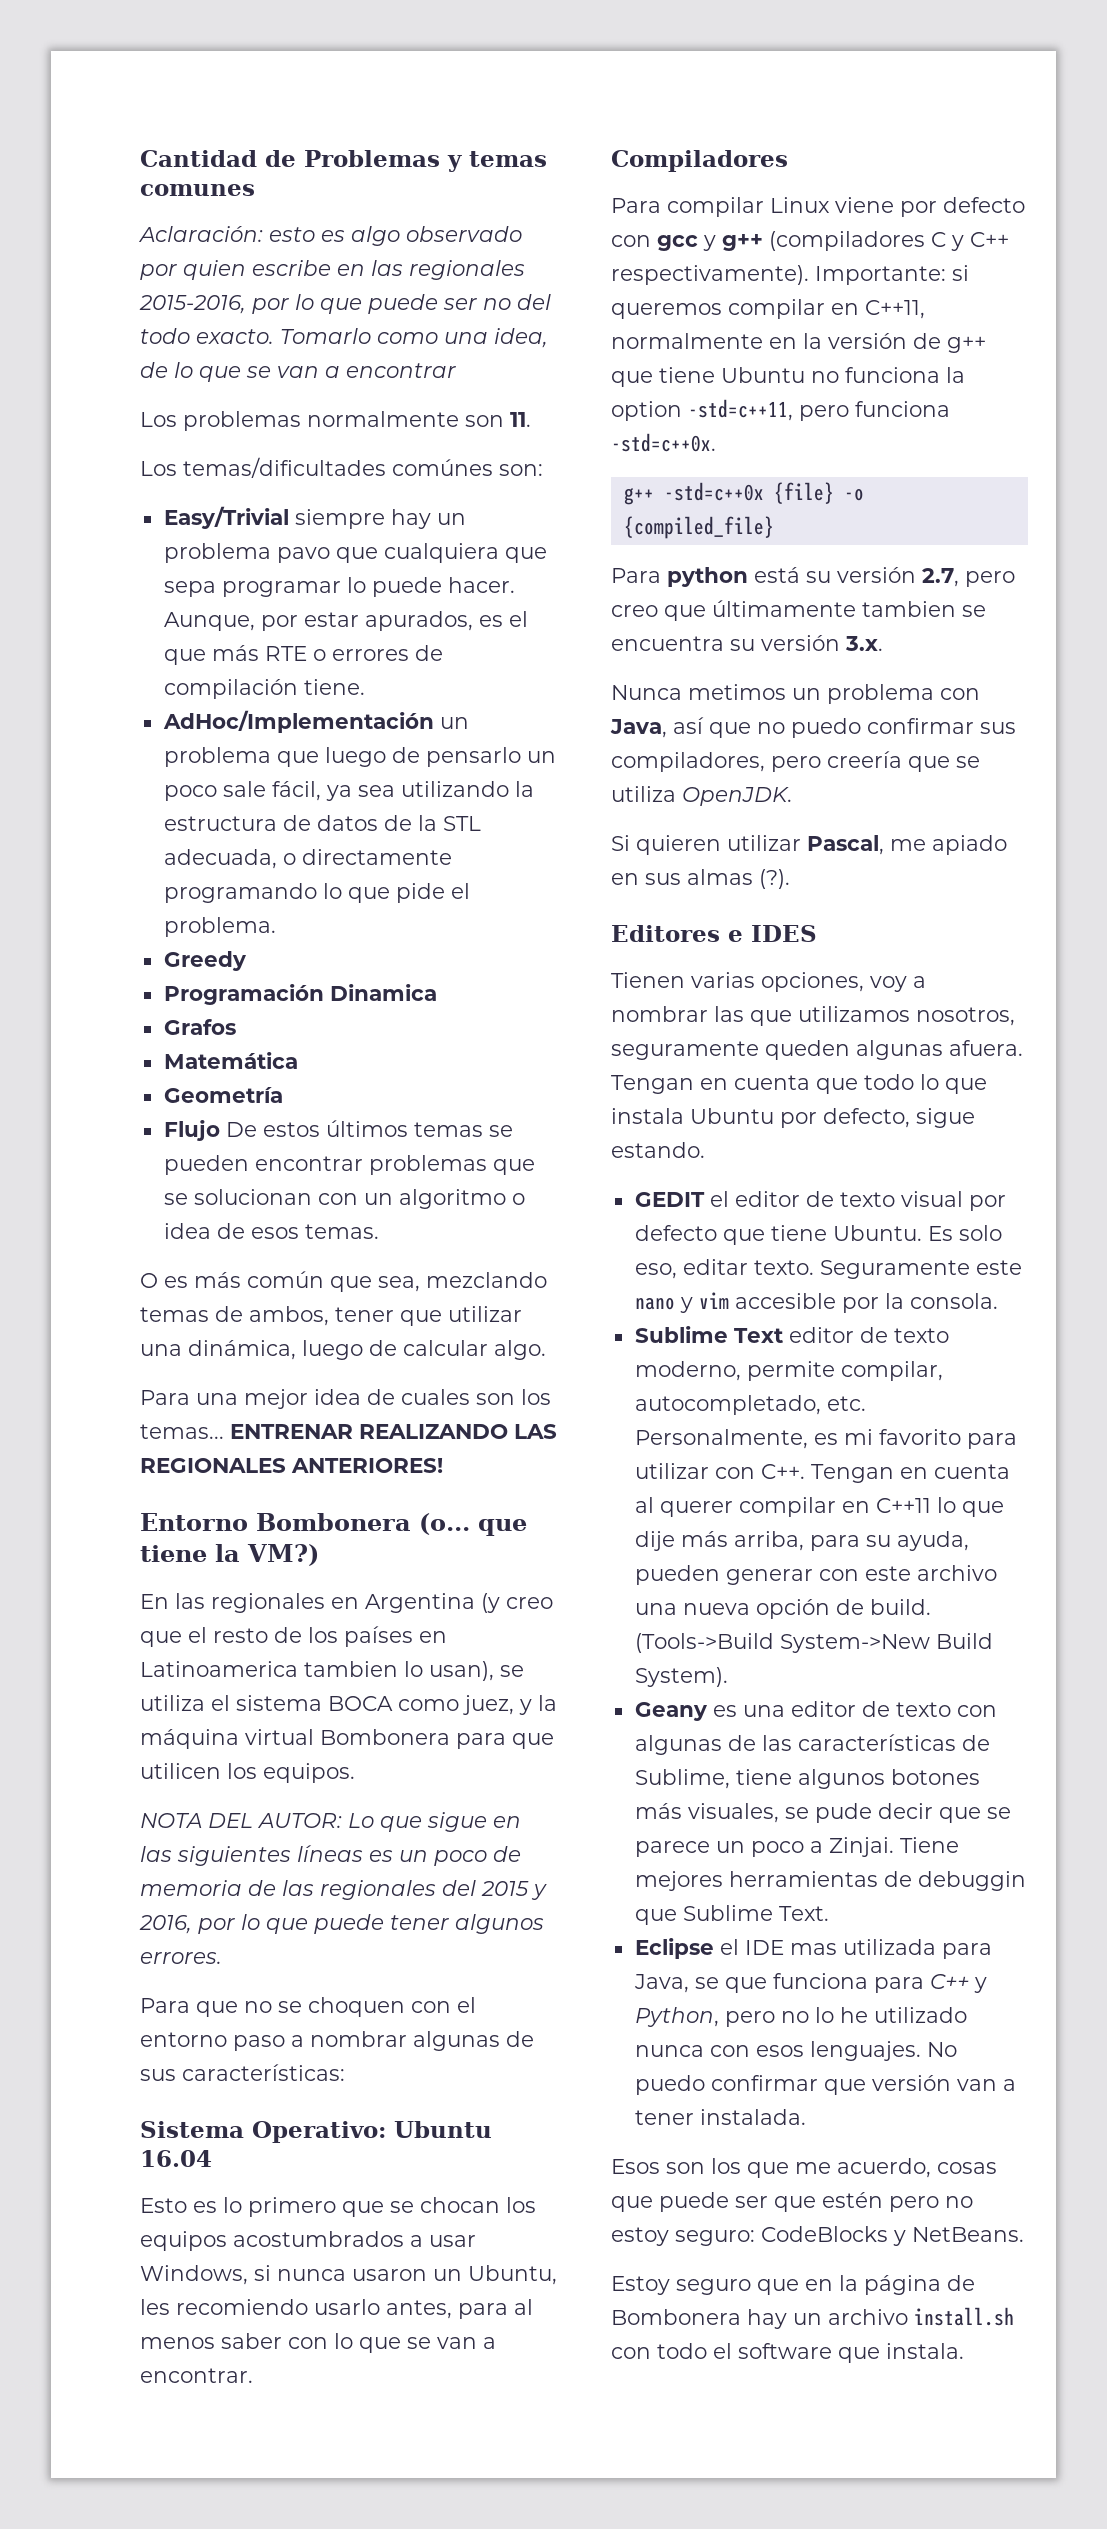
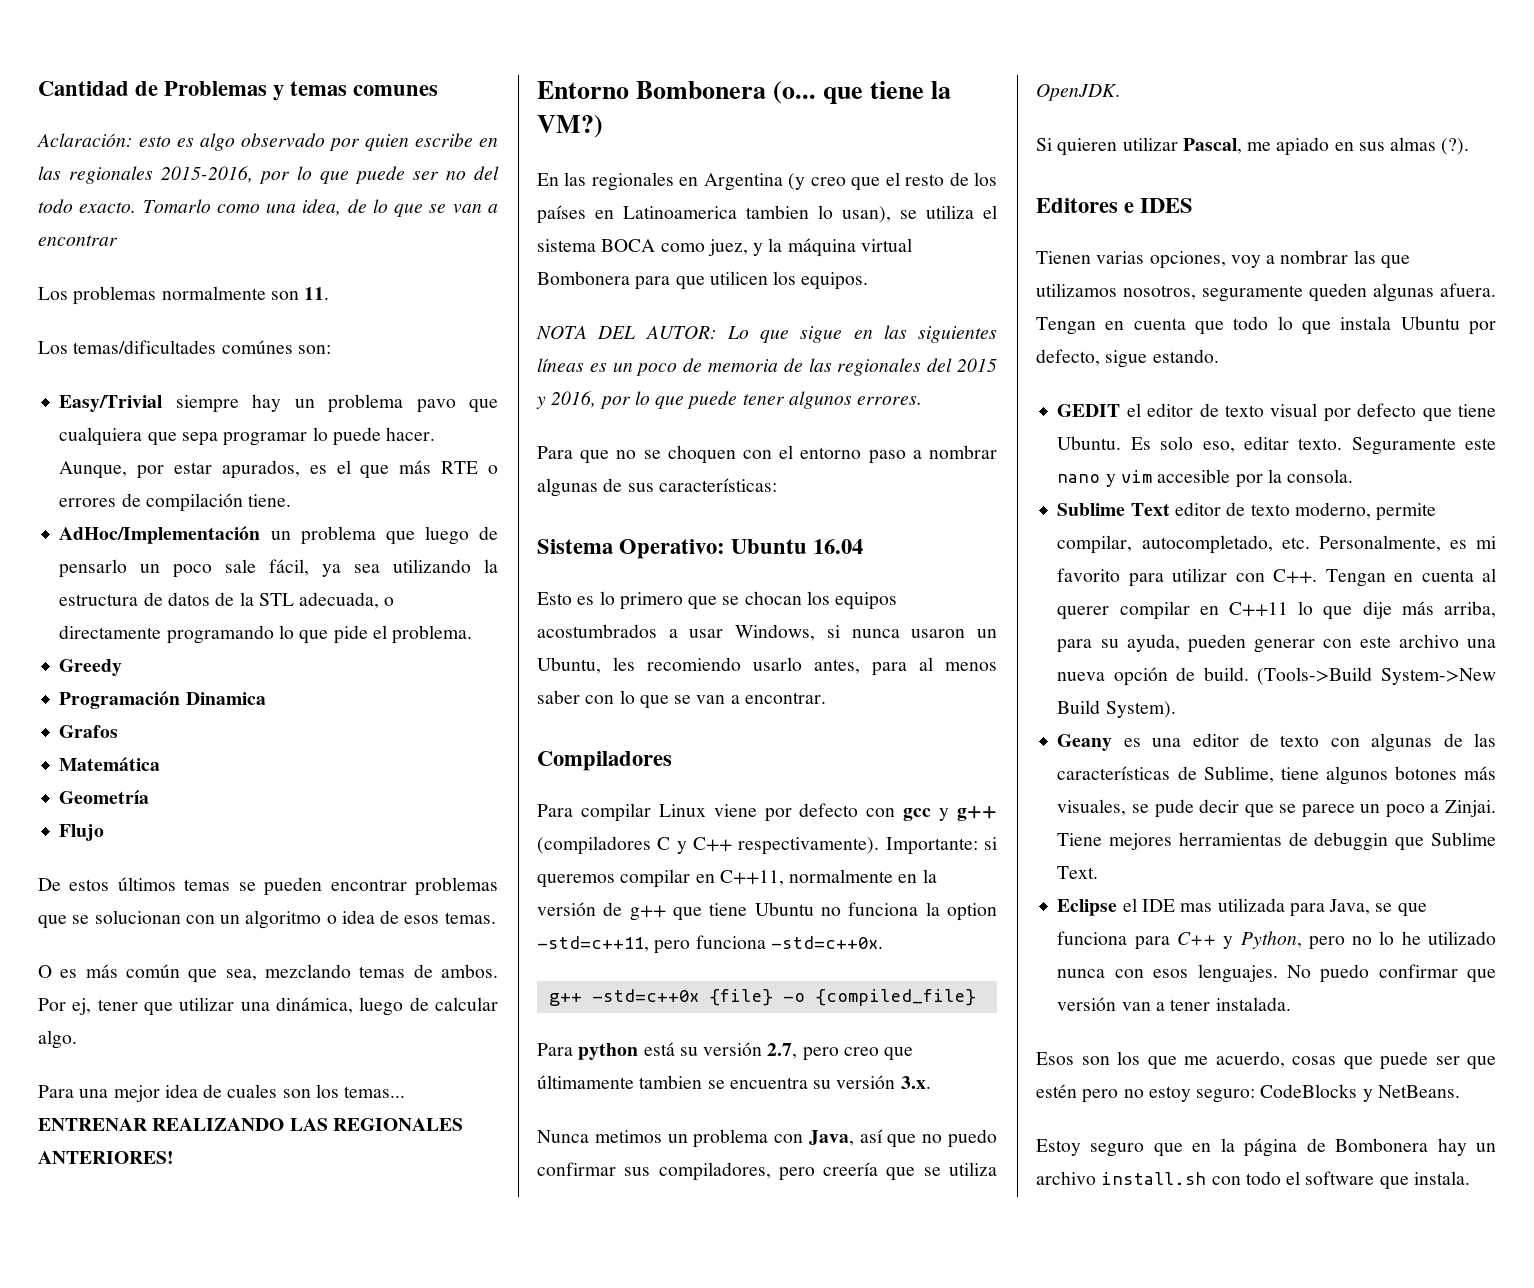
(220, 1130) none -> (105, 832) //
[249,1306,329,1326] ambos, -> [440,964,498,978] [38,998,92,1015] ambos. Por ej,

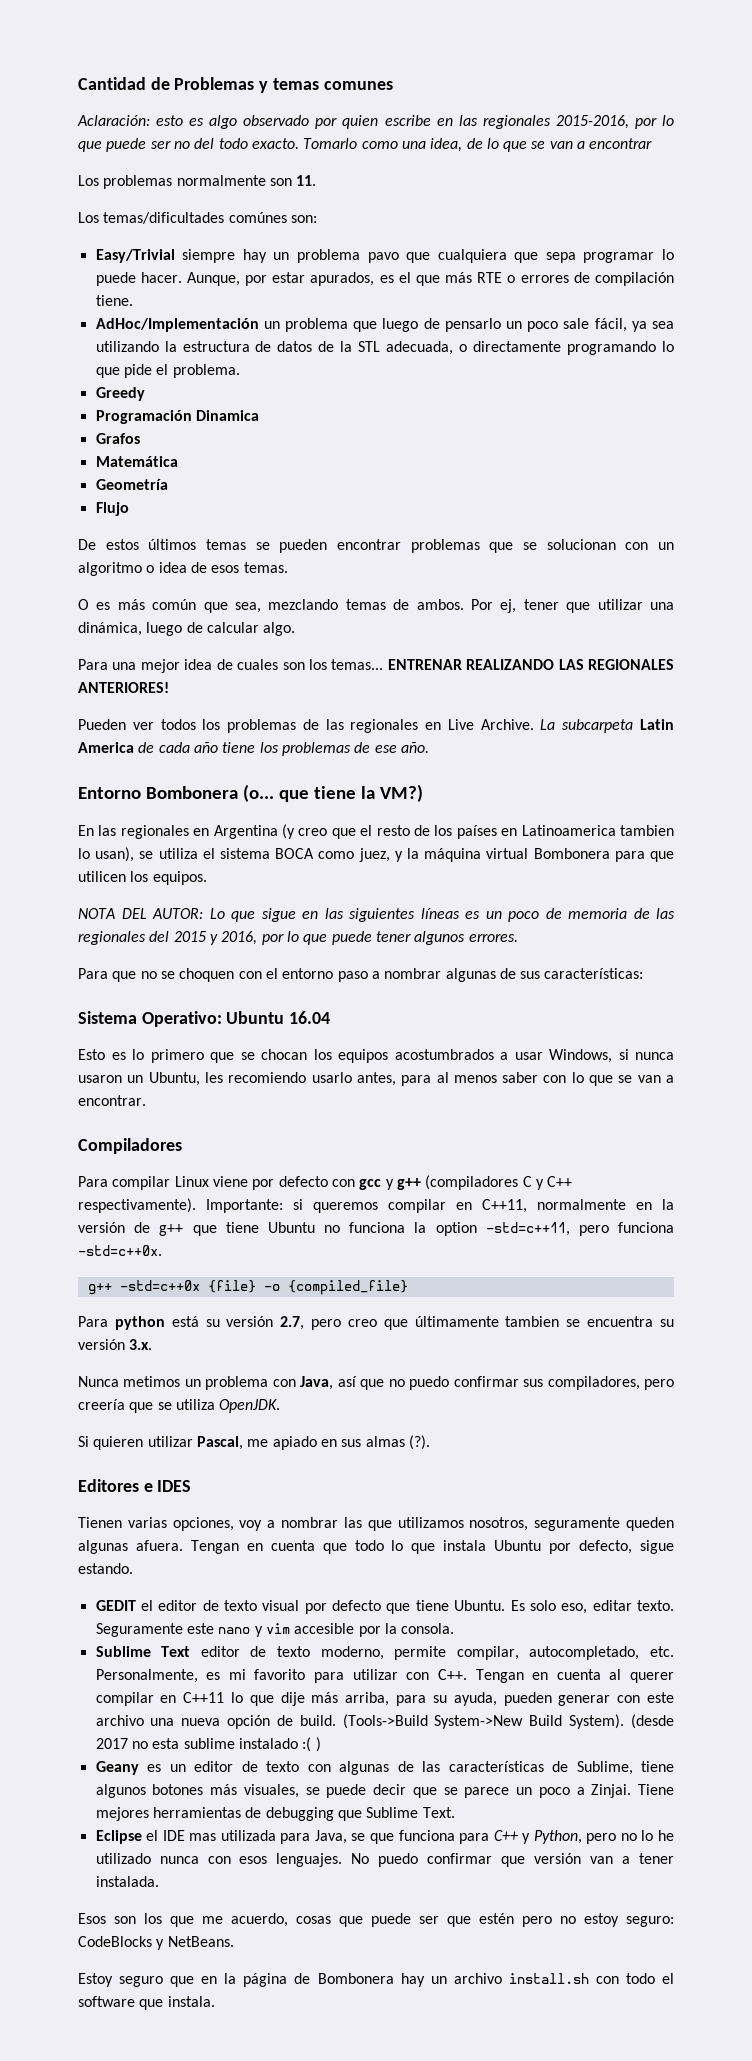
(174, 1157) none -> [78,719,674,733] [78,742,429,756] // Pueden ver todos los problemas de las regionales en Live Archive. La subcarpeta Latin America de cada año tiene los problemas de ese año.
(1176, 709) none -> [630,1714,674,1729] [95,1737,321,1752] (desde 2017 no esta sublime instalado :( )
[1152,738,1182,747] una -> [169,1764,186,1772] un
[1154,799,1194,818] pude -> [326,1784,367,1798] puede
[1314,832,1389,851] debuggin -> [265,1807,334,1821] debugging

